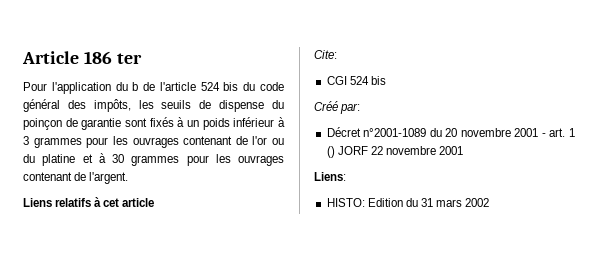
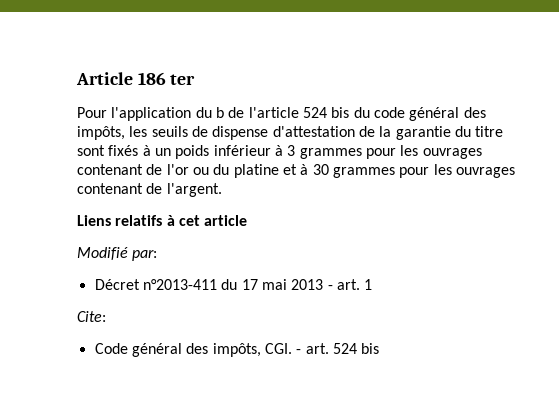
[272,100,284,109] [23,118,122,130] du poinçon de garantie -> [272,126,504,140] d'attestation de la garantie du titre
[314,50,337,59] [326,76,386,85] [314,101,361,114] [326,127,575,137] [326,146,464,158] [314,172,346,181] [326,198,490,207] Cite: // CGI 524 bis // Créé par: // Décret n°2001-1089 du 20 novembre 2001 - art. 1 () JORF 22 novembre 2001 // Liens: // HISTO: Edition du 31 mars 2002 -> [77,247,158,261] [94,279,373,290] [77,311,106,322] [94,343,380,357] Modifié par: // Décret n°2013-411 du 17 mai 2013 - art. 1 // Cite: // Code général des impôts, CGI. - art. 524 bis

